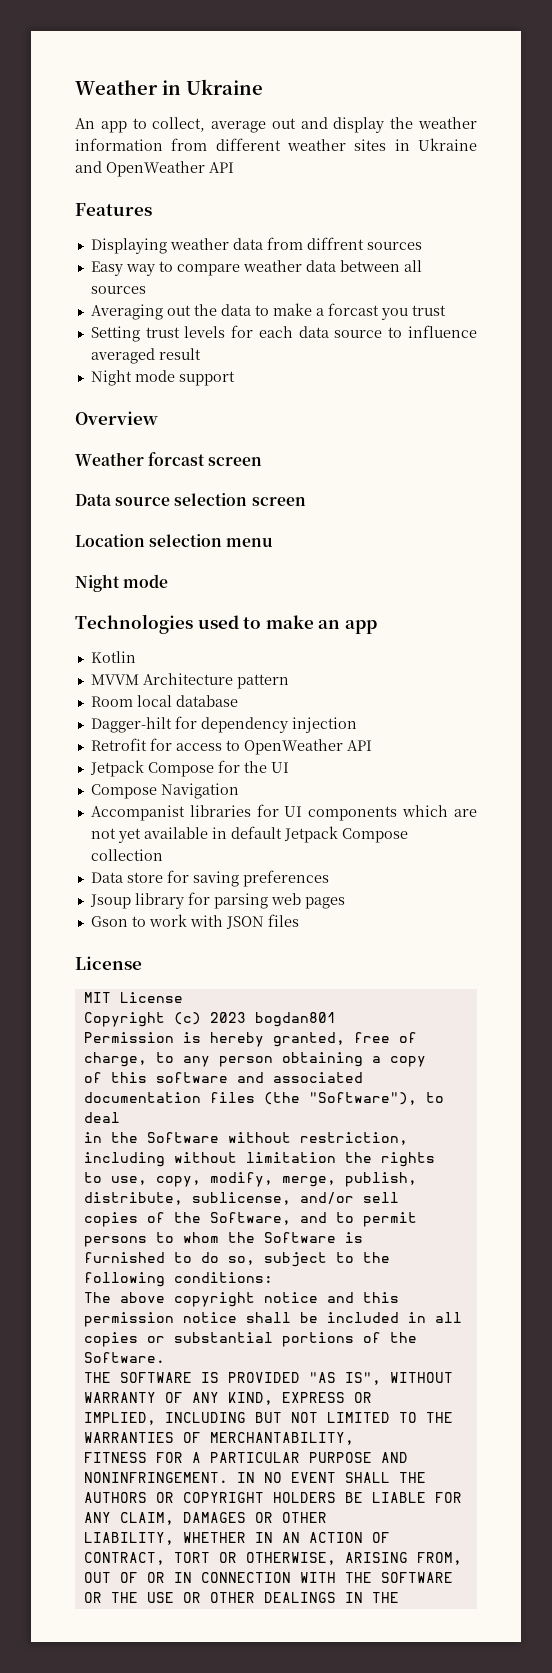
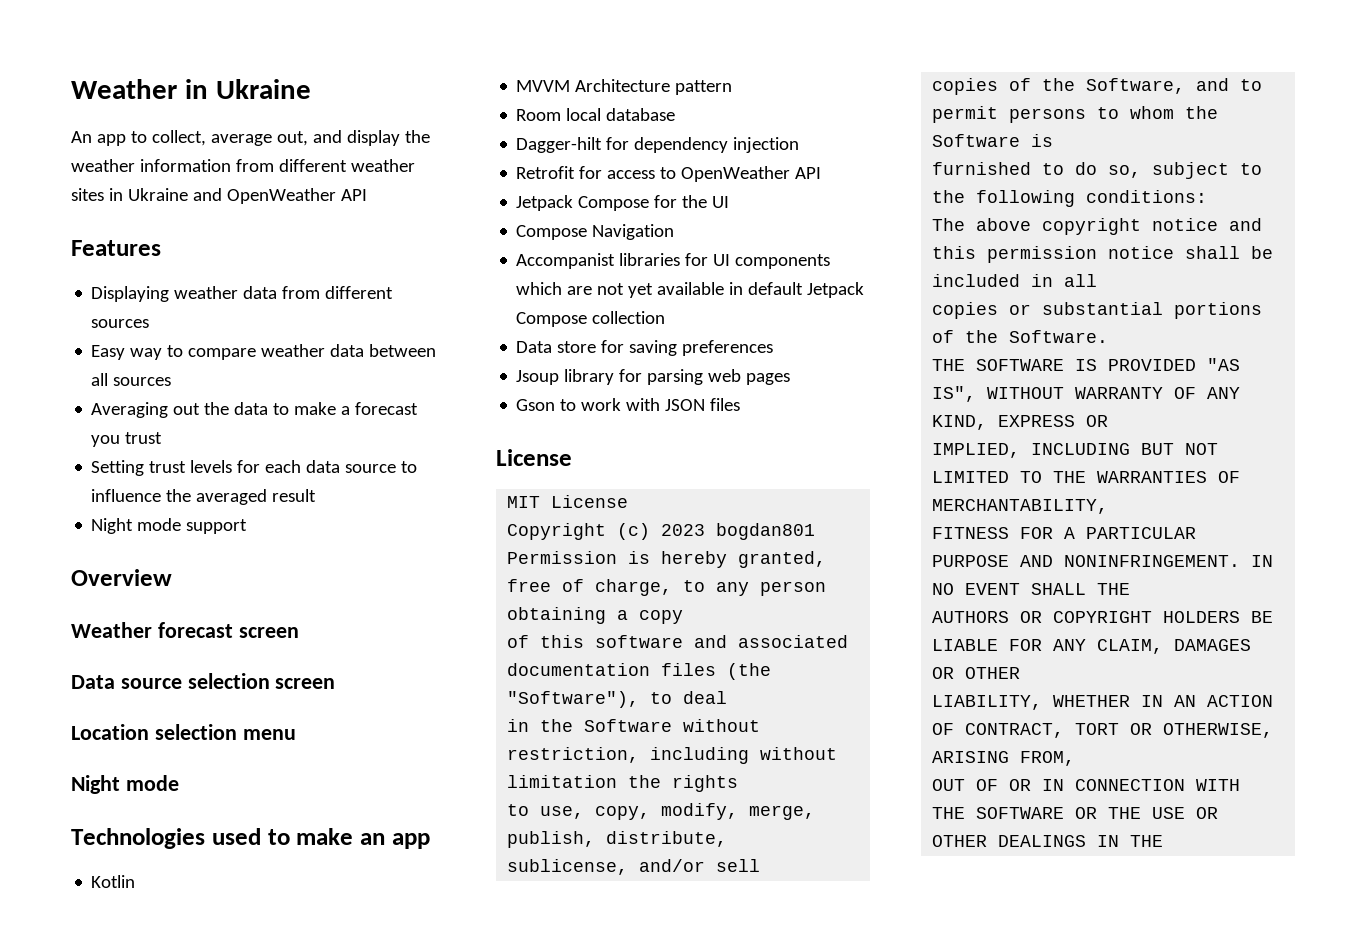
[271,118,296,129] out -> [276,131,308,146] out,
[306,237,364,250] diffrent -> [325,286,394,299] different
[327,303,379,316] forcast -> [355,402,419,415] forecast
(478, 331) none -> [166,489,192,502] the
[148,452,206,466] forcast -> [157,622,233,638] forecast

